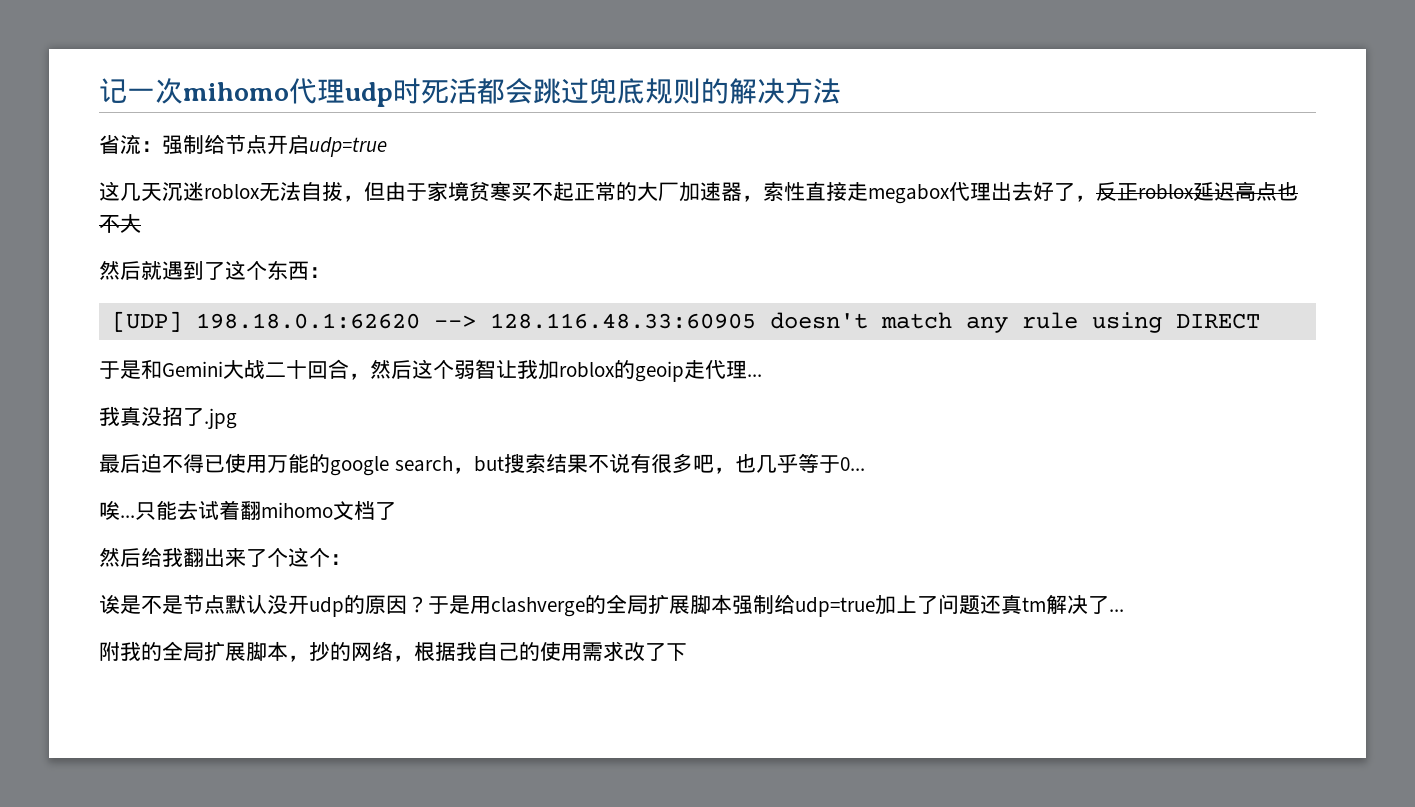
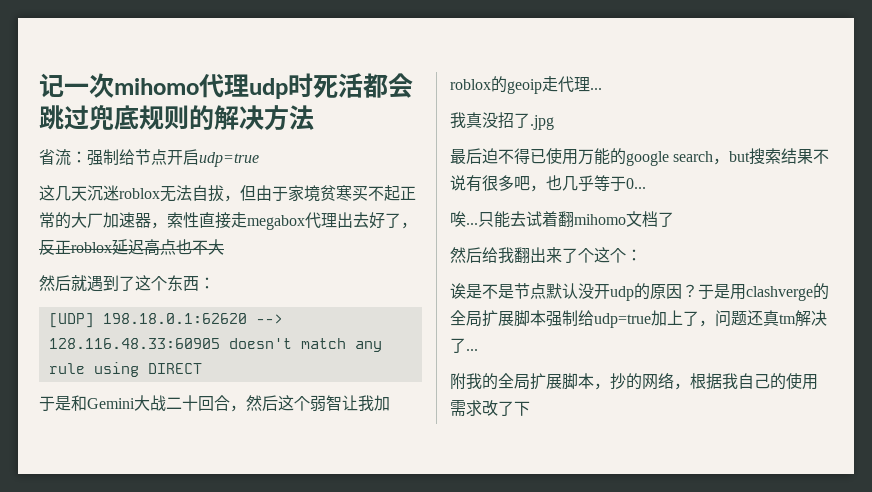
(938, 605) none -> [699,320,715,327] ，

